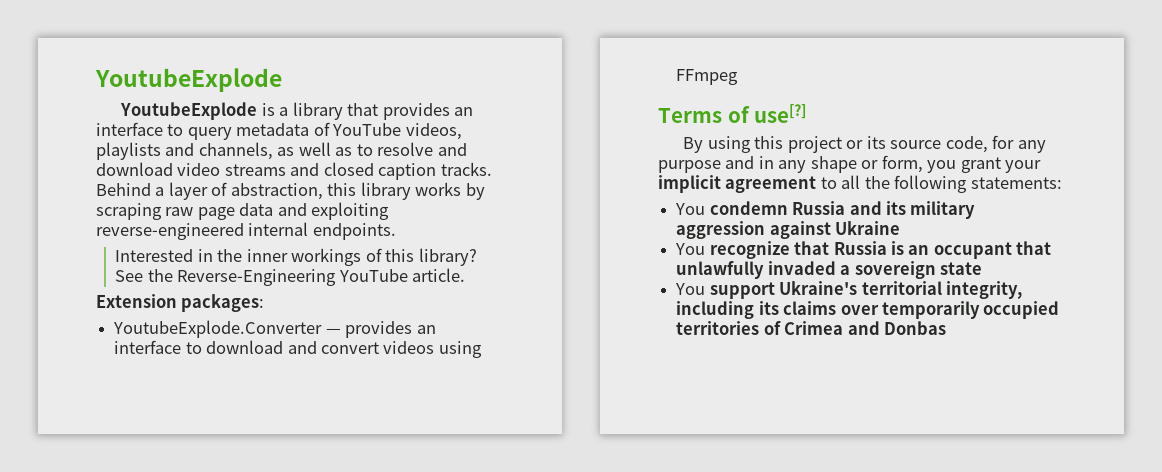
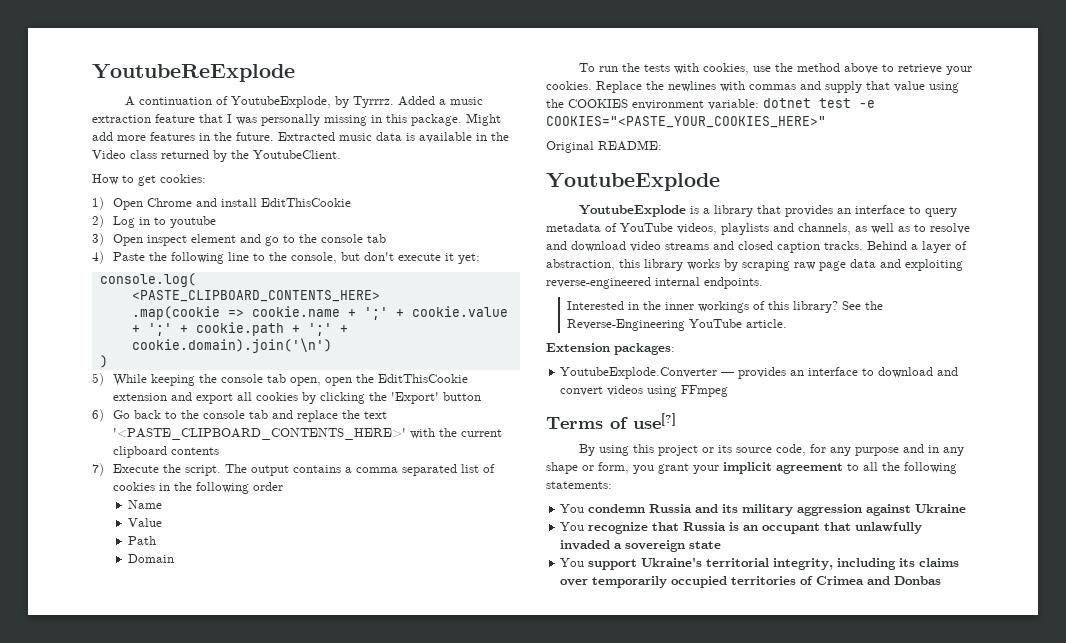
(95, 80) none -> [92,64,295,82] [124,96,483,108] [92,113,501,126] [92,132,509,143] [92,150,341,162] [92,174,206,186] [92,197,352,210] [92,215,217,228] [92,233,387,246] [92,251,481,264] [99,273,196,287] [131,290,380,302] [131,306,508,320] [131,322,348,336] [131,338,332,353] [99,355,108,368] [92,373,469,386] [113,392,482,404] [92,409,388,422] [113,428,503,440] [113,446,220,458] [92,463,496,476] [113,482,284,494] [127,500,162,509] [127,518,162,527] [127,536,156,545] [127,554,174,563] [578,63,972,75] [546,81,959,93] [546,98,875,110] [546,116,826,128] [546,140,662,153] YoutubeReExplode // A continuation of YoutubeExplode, by Tyrrrz. Added a music extraction feature that I was personally missing in this package. Might add more features in the future. Extracted music data is available in the Video class returned by the YoutubeClient. // How to get cookies: // 1) Open Chrome and install EditThisCookie // 2) Log in to youtube // 3) Open inspect element and go to the console tab // 4) Paste the following line to the console, but don't execute it yet: // console.log( // <PASTE_CLIPBOARD_CONTENTS_HERE> // .map(cookie => cookie.name + ';' + cookie.value + ';' + cookie.path + ';' + cookie.domain).join('\n') // ) // 5) While keeping the console tab open, open the EditThisCookie extension and export all cookies by clicking the 'Export' button // 6) Go back to the console tab and replace the text '<PASTE_CLIPBOARD_CONTENTS_HERE>' with the current clipboard contents // 7) Execute the script. The output contains a comma separated list of cookies in the following order // Name // Value // Path // Domain // To run the tests with cookies, use the method above to retrieve your cookies. Replace the newlines with commas and supply that value using the COOKIES environment variable: dotnet test -e COOKIES="<PASTE_YOUR_COOKIES_HERE>" // Original README: //

